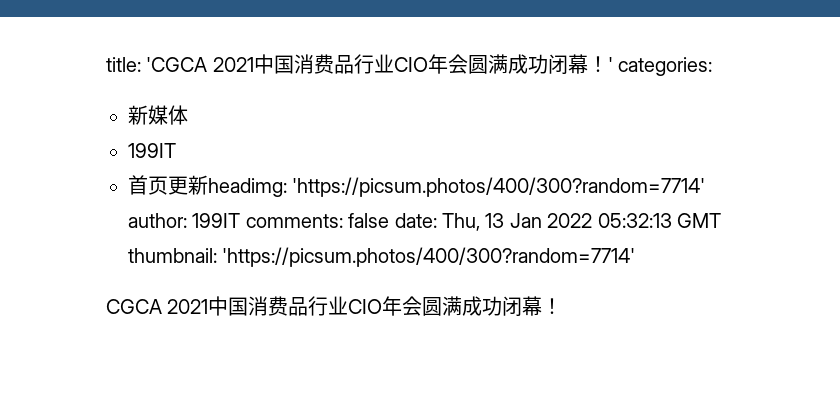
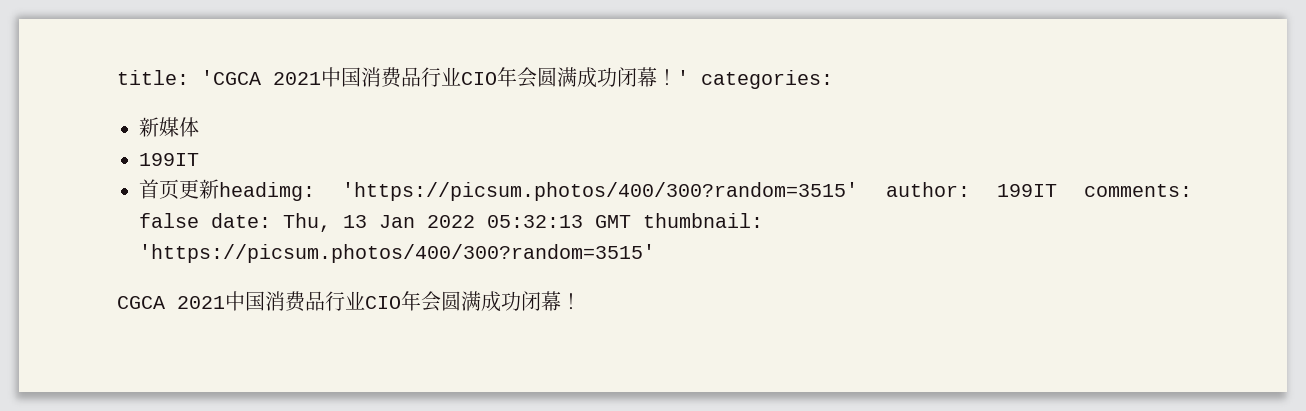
[292,177,706,197] 'https://picsum.photos/400/300?random=7714' -> [342,182,859,201] 'https://picsum.photos/400/300?random=3515'
[222,247,636,267] 'https://picsum.photos/400/300?random=7714' -> [139,244,655,263] 'https://picsum.photos/400/300?random=3515'

